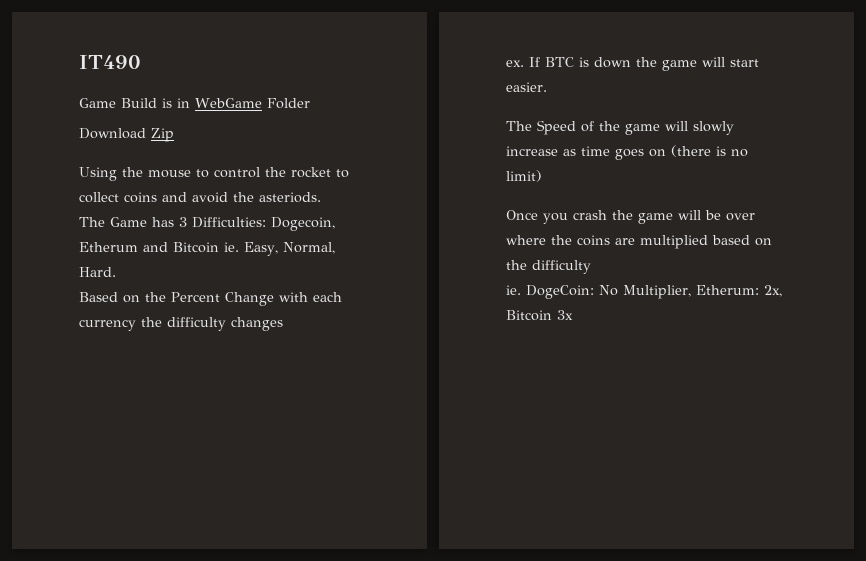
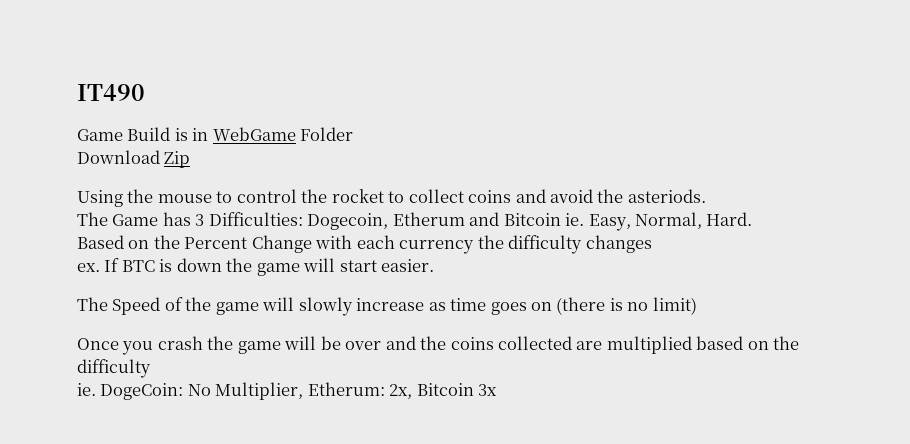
[506,235,546,245] where -> [385,336,416,350] and
(610, 240) none -> [498,336,573,350] collected

